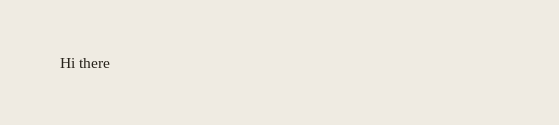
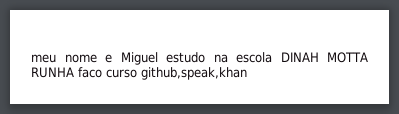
[60,58,111,68] Hi there -> [31,52,368,65] [31,67,247,80] meu nome e Miguel estudo na escola DINAH MOTTA RUNHA faco curso github,speak,khan

